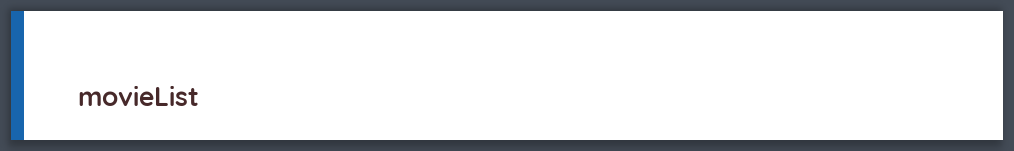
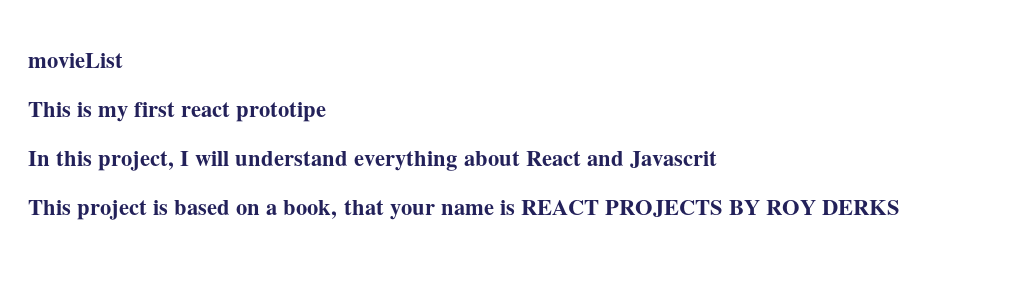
(199, 95) none -> [28,102,327,122] [28,151,717,171] [28,200,901,220] // This is my first react prototipe // In this project, I will understand everything about React and Javascrit // This project is based on a book, that your name is REACT PROJECTS BY ROY DERKS

